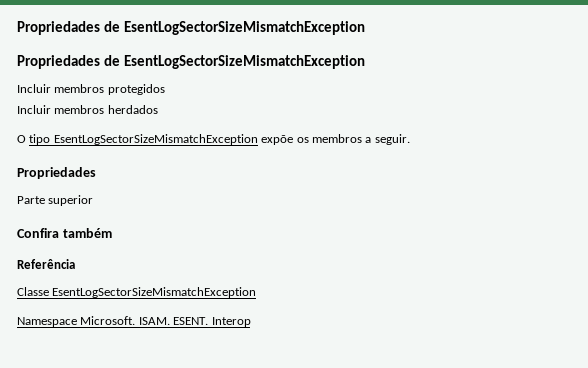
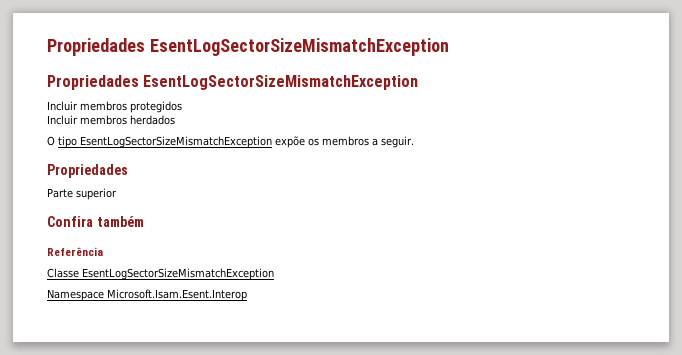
[17,21,121,35] Propriedades de -> [47,38,145,56] Propriedades
[103,55,120,66] de -> (139, 82) none
[80,316,251,327] Microsoft. ISAM. ESENT. Interop -> [107,289,247,301] Microsoft.Isam.Esent.Interop

